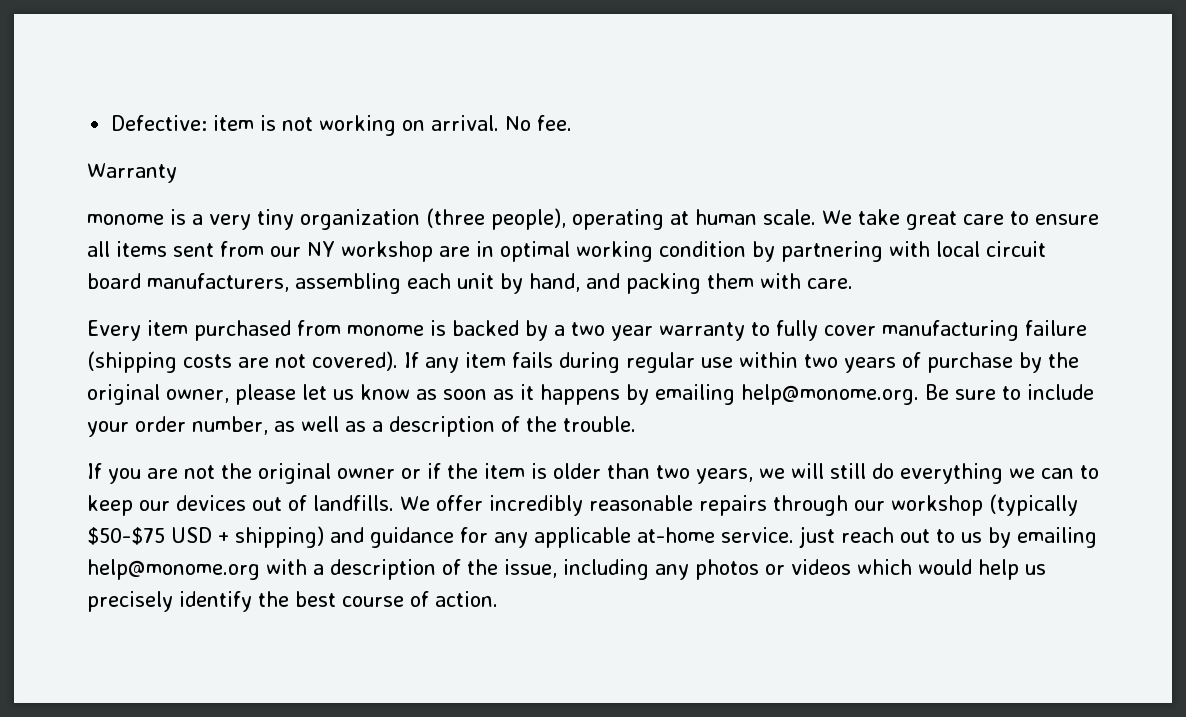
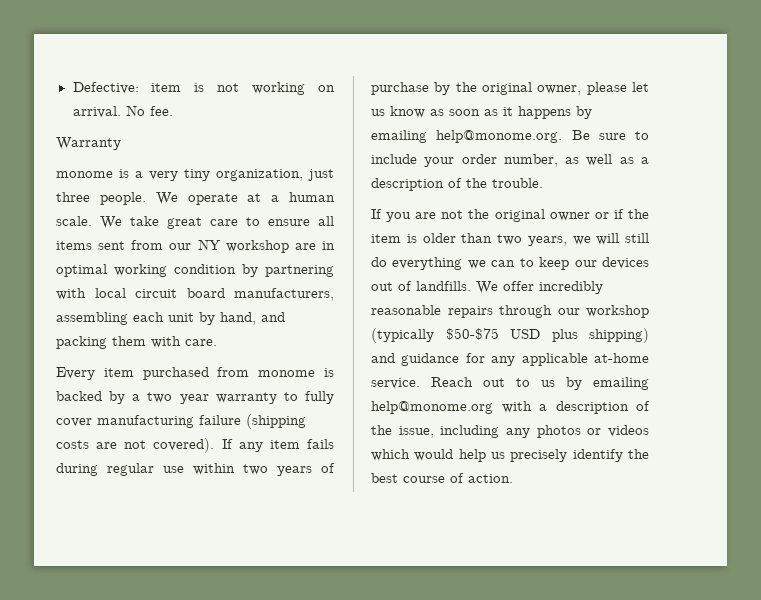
[300,208,689,230] organization (three people), operating at -> [216,169,334,181] [56,192,280,205] organization, just three people. We operate at a
[218,532,229,543] + -> [551,329,578,342] plus
[799,526,894,548] just reach -> [431,377,473,387] Reach

